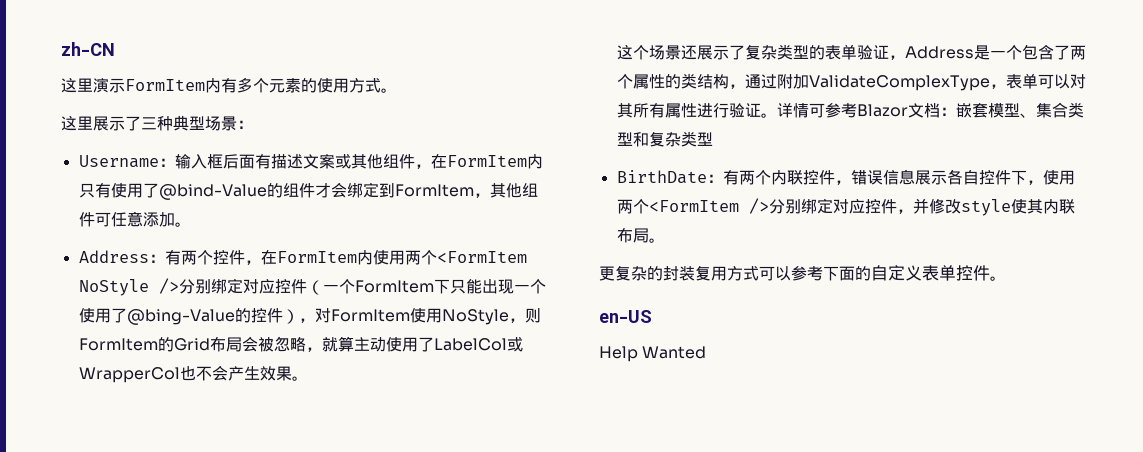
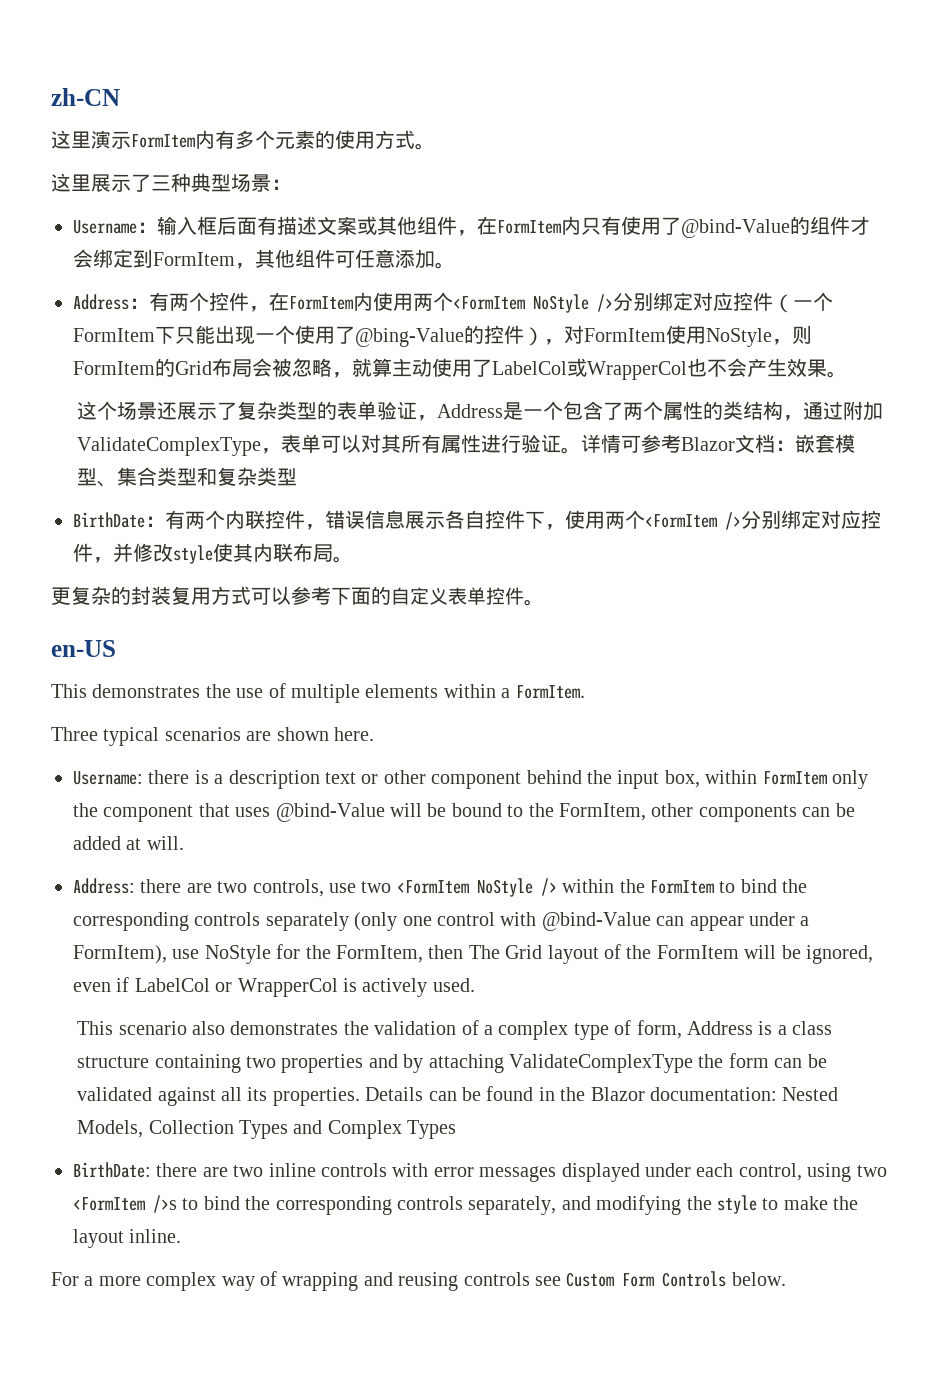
[599,346,707,362] Help Wanted -> [51,683,585,703] [51,727,374,746] [73,770,868,789] [73,803,855,822] [73,836,184,850] [73,878,808,897] [73,912,810,931] [73,944,873,964] [73,977,475,997] [77,1020,833,1040] [77,1053,827,1073] [77,1086,839,1106] [77,1120,457,1139] [73,1162,887,1182] [73,1195,859,1215] [73,1229,182,1248] [51,1271,786,1291] This demonstrates the use of multiple elements within a FormItem. // Three typical scenarios are shown here. // Username: there is a description text or other component behind the input box, within FormItem only the component that uses @bind-Value will be bound to the FormItem, other components can be added at will. // Address: there are two controls, use two <FormItem NoStyle /> within the FormItem to bind the corresponding controls separately (only one control with @bind-Value can appear under a FormItem), use NoStyle for the FormItem, then The Grid layout of the FormItem will be ignored, even if LabelCol or WrapperCol is actively used. // This scenario also demonstrates the validation of a complex type of form, Address is a class structure containing two properties and by attaching ValidateComplexType the form can be validated against all its properties. Details can be found in the Blazor documentation: Nested Models, Collection Types and Complex Types // BirthDate: there are two inline controls with error messages displayed under each control, using two <FormItem />s to bind the corresponding controls separately, and modifying the style to make the layout inline. // For a more complex way of wrapping and reusing controls see Custom Form Controls below.

